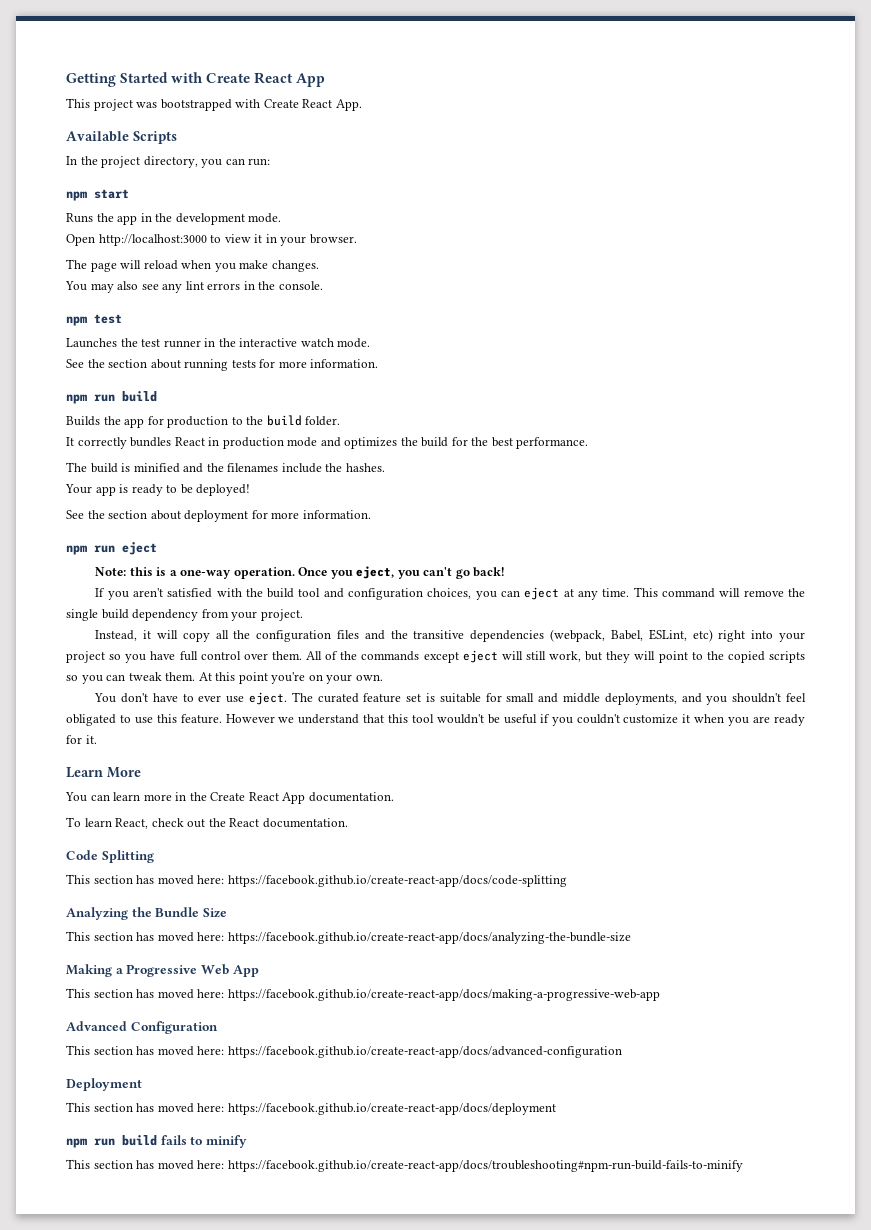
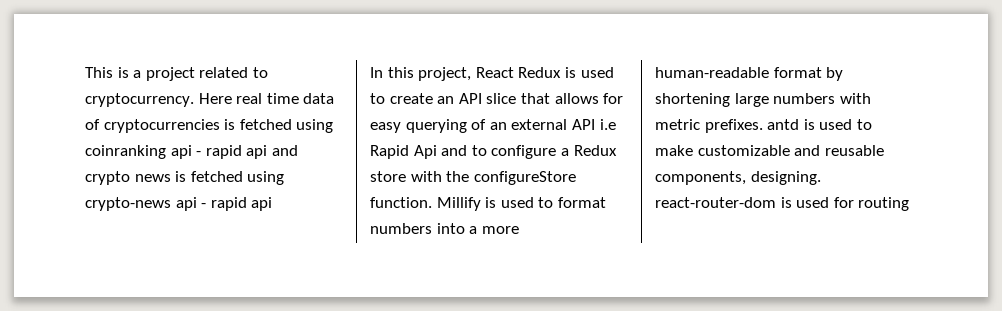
[66,72,326,87] [66,98,362,111] [66,131,177,144] [66,156,271,168] [66,189,129,201] [66,213,282,225] [66,234,357,246] [66,259,319,272] [65,281,323,293] [66,314,122,326] [66,338,371,348] [66,359,379,371] [66,391,157,404] [66,415,341,428] [66,437,589,449] [66,462,385,473] [65,484,251,496] [66,510,371,522] [66,542,157,555] [95,566,505,579] [95,587,806,600] [66,609,303,621] [95,629,805,642] [66,650,805,663] [66,672,383,684] [94,692,807,705] [66,714,805,726] [66,735,97,744] [66,767,141,778] [65,792,394,804] [66,817,348,829] [66,850,154,863] [66,874,567,887] [66,907,227,920] [66,931,631,944] [66,964,259,977] [66,988,660,1001] [66,1021,218,1034] [66,1045,622,1058] [66,1078,142,1091] [66,1102,556,1115] [66,1135,247,1148] [66,1159,743,1172] Getting Started with Create React App // This project was bootstrapped with Create React App. // Available Scripts // In the project directory, you can run: // npm start // Runs the app in the development mode. // Open http://localhost:3000 to view it in your browser. // The page will reload when you make changes. // You may also see any lint errors in the console. // npm test // Launches the test runner in the interactive watch mode. // See the section about running tests for more information. // npm run build // Builds the app for production to the build folder. // It correctly bundles React in production mode and optimizes the build for the best performance. // The build is minified and the filenames include the hashes. // Your app is ready to be deployed! // See the section about deployment for more information. // npm run eject // Note: this is a one-way operation. Once you eject, you can't go back! // If you aren't satisfied with the build tool and configuration choices, you can eject at any time. This command will remove the single build dependency from your project. // Instead, it will copy all the configuration files and the transitive dependencies (webpack, Babel, ESLint, etc) right into your project so you have full control over them. All of the commands except eject will still work, but they will point to the copied scripts so you can tweak them. At this point you're on your own. // You don't have to ever use eject. The curated feature set is suitable for small and middle deployments, and you shouldn't feel obligated to use this feature. However we understand that this tool wouldn't be useful if you couldn't customize it when you are ready for it. // Learn More // You can learn more in the Create React App documentation. // To learn React, check out the React documentation. // Code Splitting // This section has moved here: https://facebook.github.io/create-react-app/docs/code-splitting // Analyzing the Bundle Size // This section has moved here: https://facebook.github.io/create-react-app/docs/analyzing-the-bundle-size // Making a Progressive Web App // This section has moved here: https://facebook.github.io/create-react-app/docs/making-a-progressive-web-app // Advanced Configuration // This section has moved here: https://facebook.github.io/create-react-app/docs/advanced-configuration // Deployment // This section has moved here: https://facebook.github.io/create-react-app/docs/deployment // npm run build fails to minify // This section has moved here: https://facebook.github.io/create-react-app/docs/troubleshooting#npm-run-build-fails-to-minify -> [85,67,268,81] [85,93,335,107] [85,119,334,133] [85,145,298,159] [85,171,285,185] [85,197,273,211] [370,67,614,81] [370,93,624,104] [370,119,616,133] [370,145,617,159] [370,171,576,185] [370,197,606,211] [370,223,519,234] [655,67,844,81] [655,93,871,107] [655,119,872,133] [655,145,884,156] [655,171,821,185] [655,197,910,211] This is a project related to cryptocurrency. Here real time data of cryptocurrencies is fetched using coinranking api - rapid api and crypto news is fetched using crypto-news api - rapid api // In this project, React Redux is used to create an API slice that allows for easy querying of an external API i.e Rapid Api and to configure a Redux store with the configureStore function. Millify is used to format numbers into a more human-readable format by shortening large numbers with metric prefixes. antd is used to make customizable and reusable components, designing. react-router-dom is used for routing

